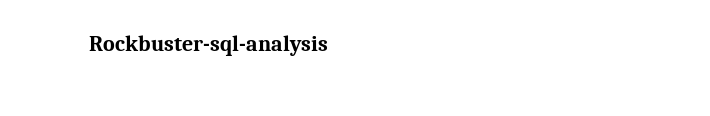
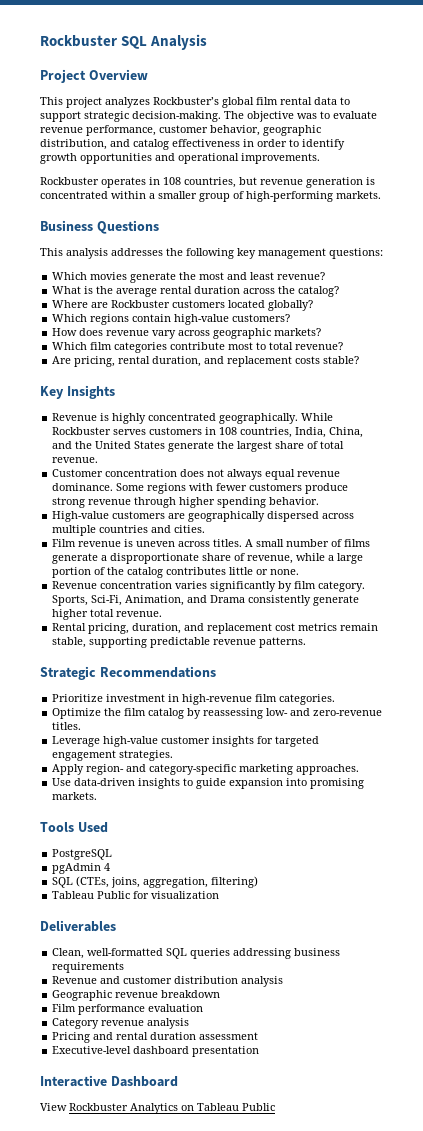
[89,35,328,56] Rockbuster-sql-analysis -> [40,34,208,50] [40,69,148,83] [40,97,350,108] [40,111,377,122] [40,125,321,136] [40,139,345,150] [40,153,320,164] [40,177,375,188] [40,191,381,202] [40,220,159,234] [40,248,383,259] [52,272,326,283] [52,286,340,297] [52,300,314,311] [52,314,291,325] [52,328,322,339] [52,342,344,353] [52,356,360,367] [40,385,115,399] [52,413,334,424] [52,427,364,438] [52,441,345,452] [52,457,99,463] [52,469,341,480] [52,483,349,494] [52,497,320,508] [52,511,355,522] [52,525,206,536] [52,539,371,547] [52,553,364,564] [52,567,300,578] [52,581,366,592] [52,595,360,606] [52,609,163,620] [52,623,379,634] [52,637,307,648] [40,666,216,680] [52,694,336,705] [52,708,383,719] [52,722,82,730] [52,736,320,747] [52,750,174,761] [52,764,360,775] [52,778,365,789] [52,792,98,800] [40,822,108,833] [52,849,113,860] [52,863,111,874] [52,876,259,888] [52,891,220,899] [40,920,116,932] [52,948,341,959] [52,962,125,973] [52,976,284,987] [52,990,221,1001] [52,1004,204,1015] [52,1018,190,1029] [52,1032,259,1043] [52,1046,260,1057] [40,1075,178,1087] [40,1103,275,1114] Rockbuster SQL Analysis // Project Overview // This project analyzes Rockbuster’s global film rental data to support strategic decision-making. The objective was to evaluate revenue performance, customer behavior, geographic distribution, and catalog effectiveness in order to identify growth opportunities and operational improvements. // Rockbuster operates in 108 countries, but revenue generation is concentrated within a smaller group of high-performing markets. // Business Questions // This analysis addresses the following key management questions: // Which movies generate the most and least revenue? // What is the average rental duration across the catalog? // Where are Rockbuster customers located globally? // Which regions contain high-value customers? // How does revenue vary across geographic markets? // Which film categories contribute most to total revenue? // Are pricing, rental duration, and replacement costs stable? // Key Insights // Revenue is highly concentrated geographically. While Rockbuster serves customers in 108 countries, India, China, and the United States generate the largest share of total revenue. // Customer concentration does not always equal revenue dominance. Some regions with fewer customers produce strong revenue through higher spending behavior. // High-value customers are geographically dispersed across multiple countries and cities. // Film revenue is uneven across titles. A small number of films generate a disproportionate share of revenue, while a large portion of the catalog contributes little or none. // Revenue concentration varies significantly by film category. Sports, Sci-Fi, Animation, and Drama consistently generate higher total revenue. // Rental pricing, duration, and replacement cost metrics remain stable, supporting predictable revenue patterns. // Strategic Recommendations // Prioritize investment in high-revenue film categories. // Optimize the film catalog by reassessing low- and zero-revenue titles. // Leverage high-value customer insights for targeted engagement strategies. // Apply region- and category-specific marketing approaches. // Use data-driven insights to guide expansion into promising markets. // Tools Used // PostgreSQL // pgAdmin 4 // SQL (CTEs, joins, aggregation, filtering) // Tableau Public for visualization // Deliverables // Clean, well-formatted SQL queries addressing business requirements // Revenue and customer distribution analysis // Geographic revenue breakdown // Film performance evaluation // Category revenue analysis // Pricing and rental duration assessment // Executive-level dashboard presentation // Interactive Dashboard // View Rockbuster Analytics on Tableau Public

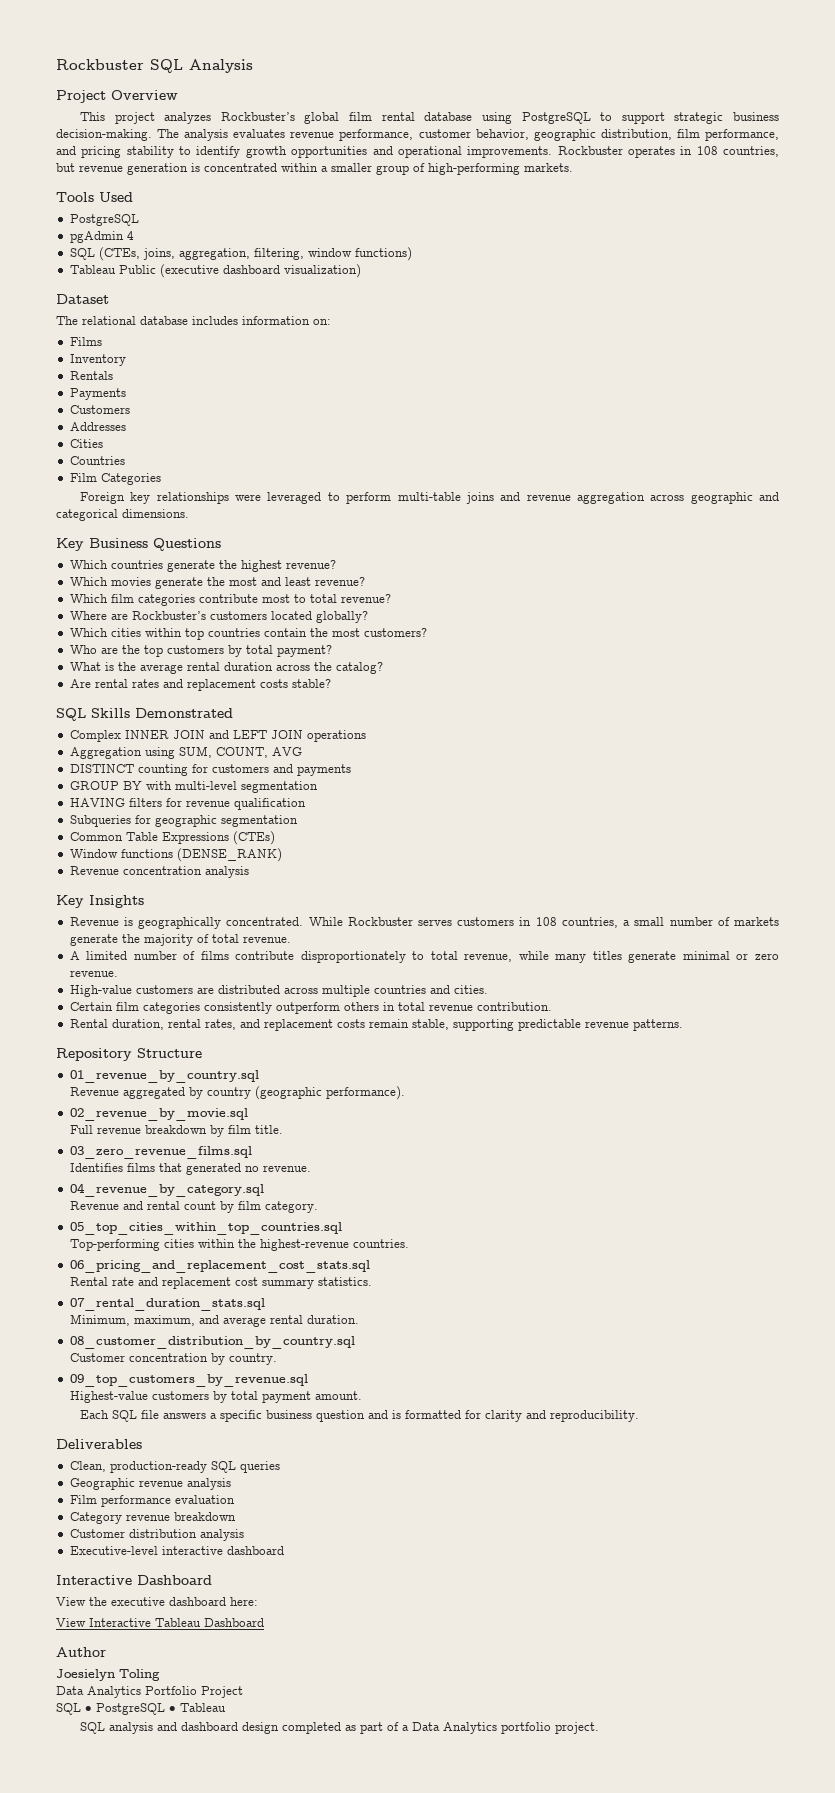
[314,97,337,105] data -> [424,112,591,124] database using PostgreSQL
(129, 116) none -> [732,112,779,121] business
[247,111,377,122] objective was to evaluate -> [184,129,286,141] analysis evaluates
[110,139,287,150] and catalog effectiveness in order -> [676,129,779,141] [56,146,174,158] film performance, and pricing stability
(320, 158) // -> (553, 152) none
[40,220,159,234] [40,248,383,259] [52,272,326,283] [52,286,340,297] [52,300,314,311] [52,314,291,325] [52,328,322,339] [52,342,344,353] [52,356,360,367] [40,385,115,399] [52,413,334,424] [52,427,364,438] [52,441,345,452] [52,457,99,463] [52,469,341,480] [52,483,349,494] [52,497,320,508] [52,511,355,522] [52,525,206,536] [52,539,371,547] [52,553,364,564] [52,567,300,578] [52,581,366,592] [52,595,360,606] [52,609,163,620] [52,623,379,634] [52,637,307,648] [40,666,216,680] [52,694,336,705] [52,708,383,719] [52,722,82,730] [52,736,320,747] [52,750,174,761] [52,764,360,775] [52,778,365,789] [52,792,98,800] // Business Questions // This analysis addresses the following key management questions: // Which movies generate the most and least revenue? // What is the average rental duration across the catalog? // Where are Rockbuster customers located globally? // Which regions contain high-value customers? // How does revenue vary across geographic markets? // Which film categories contribute most to total revenue? // Are pricing, rental duration, and replacement costs stable? // Key Insights // Revenue is highly concentrated geographically. While Rockbuster serves customers in 108 countries, India, China, and the United States generate the largest share of total revenue. // Customer concentration does not always equal revenue dominance. Some regions with fewer customers produce strong revenue through higher spending behavior. // High-value customers are geographically dispersed across multiple countries and cities. // Film revenue is uneven across titles. A small number of films generate a disproportionate share of revenue, while a large portion of the catalog contributes little or none. // Revenue concentration varies significantly by film category. Sports, Sci-Fi, Animation, and Drama consistently generate higher total revenue. // Rental pricing, duration, and replacement cost metrics remain stable, supporting predictable revenue patterns. // Strategic Recommendations // Prioritize investment in high-revenue film categories. // Optimize the film catalog by reassessing low- and zero-revenue titles. // Leverage high-value customer insights for targeted engagement strategies. // Apply region- and category-specific marketing approaches. // Use data-driven insights to guide expansion into promising markets. -> (573, 167) none
[211,876,259,888] [52,891,220,899] filtering) // Tableau Public for visualization -> [253,247,412,261] [69,264,361,278] [56,294,109,304] [56,316,331,325] [69,337,102,346] [69,354,126,366] [69,371,113,380] [69,388,126,400] [69,405,130,414] [69,422,126,431] [69,439,103,448] [69,456,125,465] [69,473,161,485] [79,492,779,504] [56,509,189,521] [56,538,221,551] [69,560,336,572] [69,577,365,589] [69,594,391,606] [69,611,368,623] [69,628,427,640] [69,645,332,657] [69,662,383,674] [69,679,331,691] [56,708,233,721] [69,730,366,742] [69,746,302,759] [69,764,351,776] [69,781,318,793] [69,798,306,810] [69,815,298,827] [69,831,275,845] [69,848,282,862] [69,866,249,878] [56,895,144,908] [69,917,779,929] [69,934,291,946] [69,951,779,963] [69,970,118,977] [69,985,488,997] [69,1002,552,1014] [69,1019,683,1031] [56,1048,202,1061] [69,1070,259,1083] [70,1086,406,1100] [69,1108,248,1121] [70,1125,284,1137] [69,1146,252,1159] [70,1163,312,1175] [69,1183,264,1197] [70,1201,319,1213] [69,1222,342,1235] [70,1239,410,1251] [69,1260,370,1273] [70,1277,373,1289] [69,1298,265,1311] [70,1314,360,1327] [69,1336,355,1349] [70,1353,278,1365] [69,1374,308,1387] [70,1391,363,1403] [79,1410,639,1422] filtering, window functions) // Tableau Public (executive dashboard visualization) // Dataset // The relational database includes information on: // Films // Inventory // Rentals // Payments // Customers // Addresses // Cities // Countries // Film Categories // Foreign key relationships were leveraged to perform multi-table joins and revenue aggregation across geographic and categorical dimensions. // Key Business Questions // Which countries generate the highest revenue? // Which movies generate the most and least revenue? // Which film categories contribute most to total revenue? // Where are Rockbuster’s customers located globally? // Which cities within top countries contain the most customers? // Who are the top customers by total payment? // What is the average rental duration across the catalog? // Are rental rates and replacement costs stable? // SQL Skills Demonstrated // Complex INNER JOIN and LEFT JOIN operations // Aggregation using SUM, COUNT, AVG // DISTINCT counting for customers and payments // GROUP BY with multi-level segmentation // HAVING filters for revenue qualification // Subqueries for geographic segmentation // Common Table Expressions (CTEs) // Window functions (DENSE_RANK) // Revenue concentration analysis // Key Insights // Revenue is geographically concentrated. While Rockbuster serves customers in 108 countries, a small number of markets generate the majority of total revenue. // A limited number of films contribute disproportionately to total revenue, while many titles generate minimal or zero revenue. // High-value customers are distributed across multiple countries and cities. // Certain film categories consistently outperform others in total revenue contribution. // Rental duration, rental rates, and replacement costs remain stable, supporting predictable revenue patterns. // Repository Structure // 01_revenue_by_country.sql // Revenue aggregated by country (geographic performance). // 02_revenue_by_movie.sql // Full revenue breakdown by film title. // 03_zero_revenue_films.sql // Identifies films that generated no revenue. // 04_revenue_by_category.sql // Revenue and rental count by film category. // 05_top_cities_within_top_countries.sql // Top-performing cities within the highest-revenue countries. // 06_pricing_and_replacement_cost_stats.sql // Rental rate and replacement cost summary statistics. // 07_rental_duration_stats.sql // Minimum, maximum, and average rental duration. // 08_customer_distribution_by_country.sql // Customer concentration by country. // 09_top_customers_by_revenue.sql // Highest-value customers by total payment amount. // Each SQL file answers a specific business question and is formatted for clarity and reproducibility.
[87,948,164,956] well-formatted -> [109,1461,207,1473] production-ready
[233,948,341,959] [52,962,125,973] [52,976,284,987] addressing business requirements // Revenue and customer distribution analysis -> (280, 1467) none
[161,990,221,998] breakdown -> [186,1478,231,1490] analysis
[147,1018,190,1029] [52,1032,259,1043] analysis // Pricing and rental duration assessment -> [173,1512,236,1521] [69,1529,244,1541] breakdown // Customer distribution analysis
[133,1046,260,1057] dashboard presentation -> [161,1546,284,1555] interactive dashboard
[69,1103,275,1114] Rockbuster Analytics on Tableau Public -> [89,1597,258,1606] [56,1618,264,1627] [56,1647,106,1657] [56,1669,160,1681] [56,1686,243,1698] [56,1703,226,1715] [79,1722,599,1734] the executive dashboard here: // View Interactive Tableau Dashboard // Author // Joesielyn Toling // Data Analytics Portfolio Project // SQL • PostgreSQL • Tableau // SQL analysis and dashboard design completed as part of a Data Analytics portfolio project.

